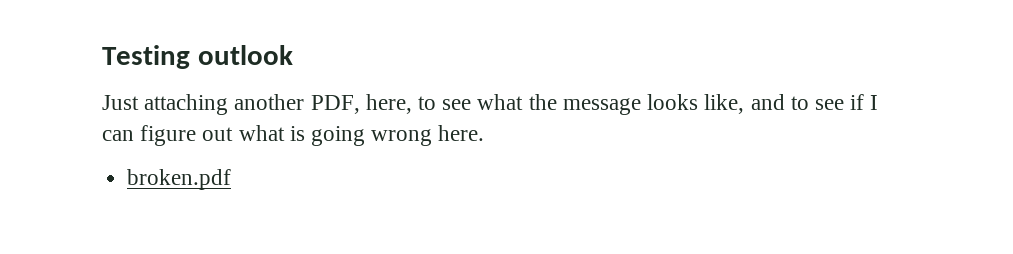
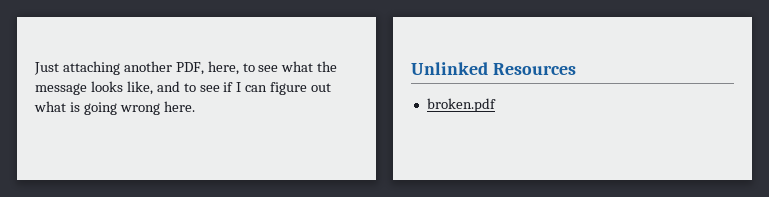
[102,45,293,69] Testing outlook // -> (34, 68) none
(485, 133) none -> [411,62,576,75] // Unlinked Resources

